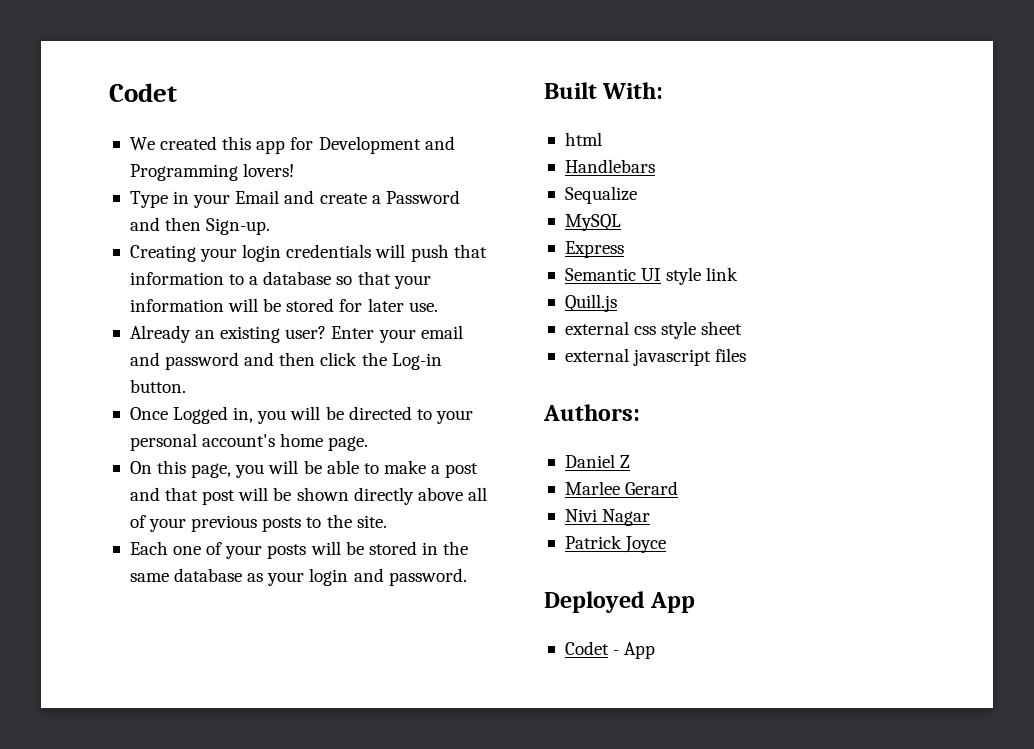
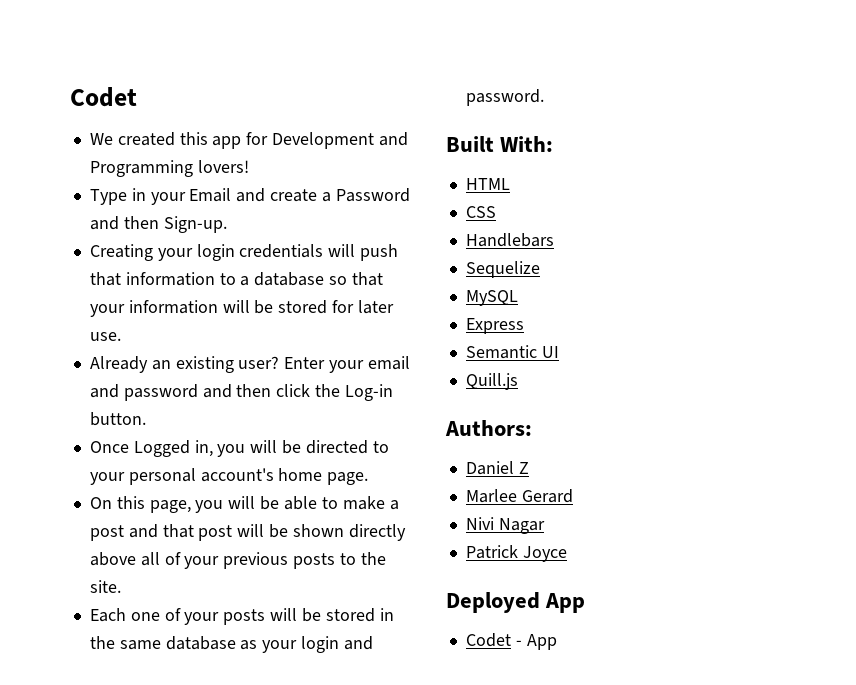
[564,132,602,146] html -> [465,178,510,190] [465,206,496,218] HTML // CSS
[564,186,637,204] Sequalize -> [465,261,540,278] Sequelize
[666,267,739,285] style link -> (559, 352) none
[564,321,743,339] [564,348,747,366] // external css style sheet // external javascript files -> (518, 381) none

